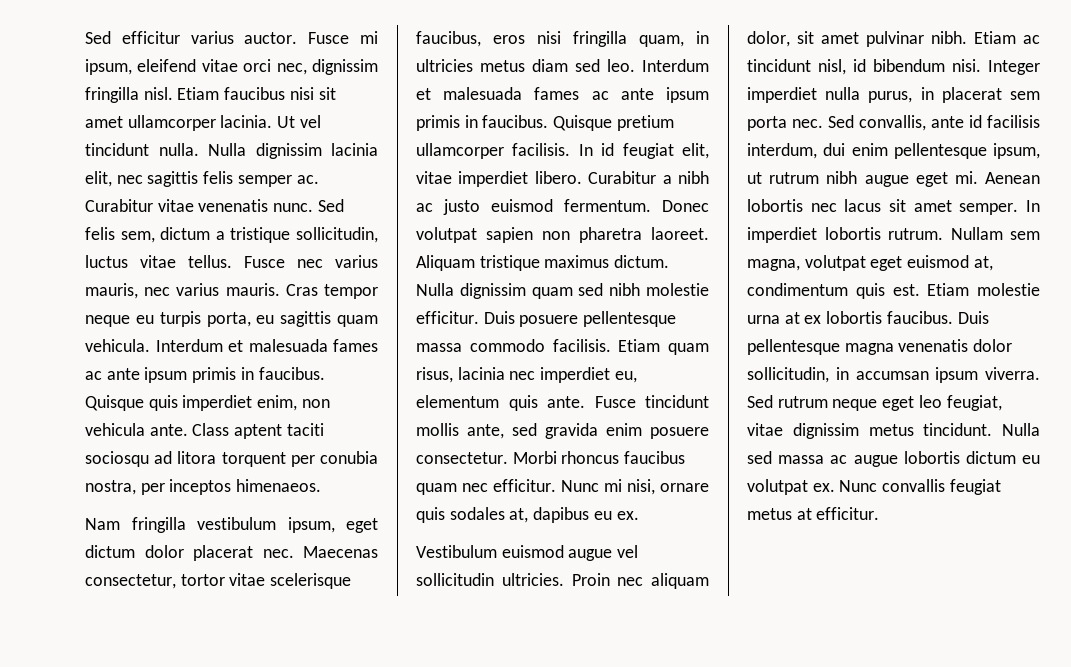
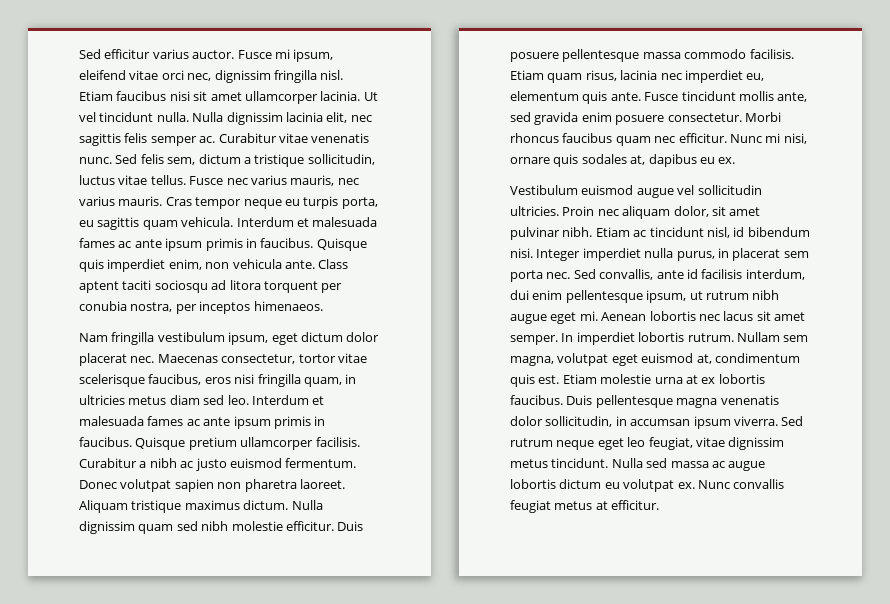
[578,143,709,159] [416,171,582,187] In id feugiat elit, vitae imperdiet libero. -> (360, 442) none

